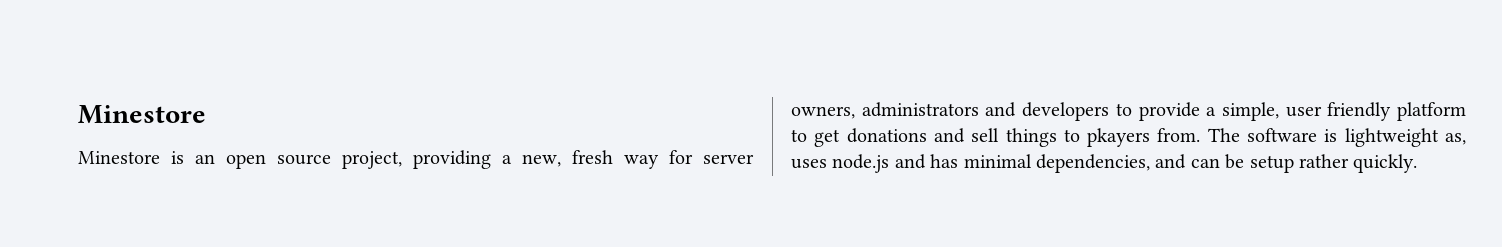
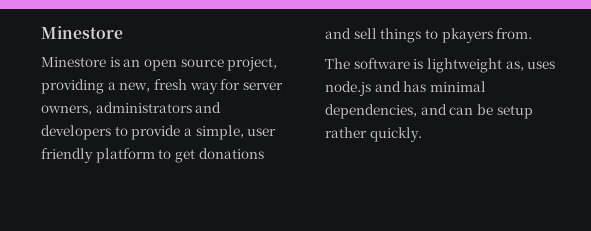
(1201, 135) none -> (533, 33) //

